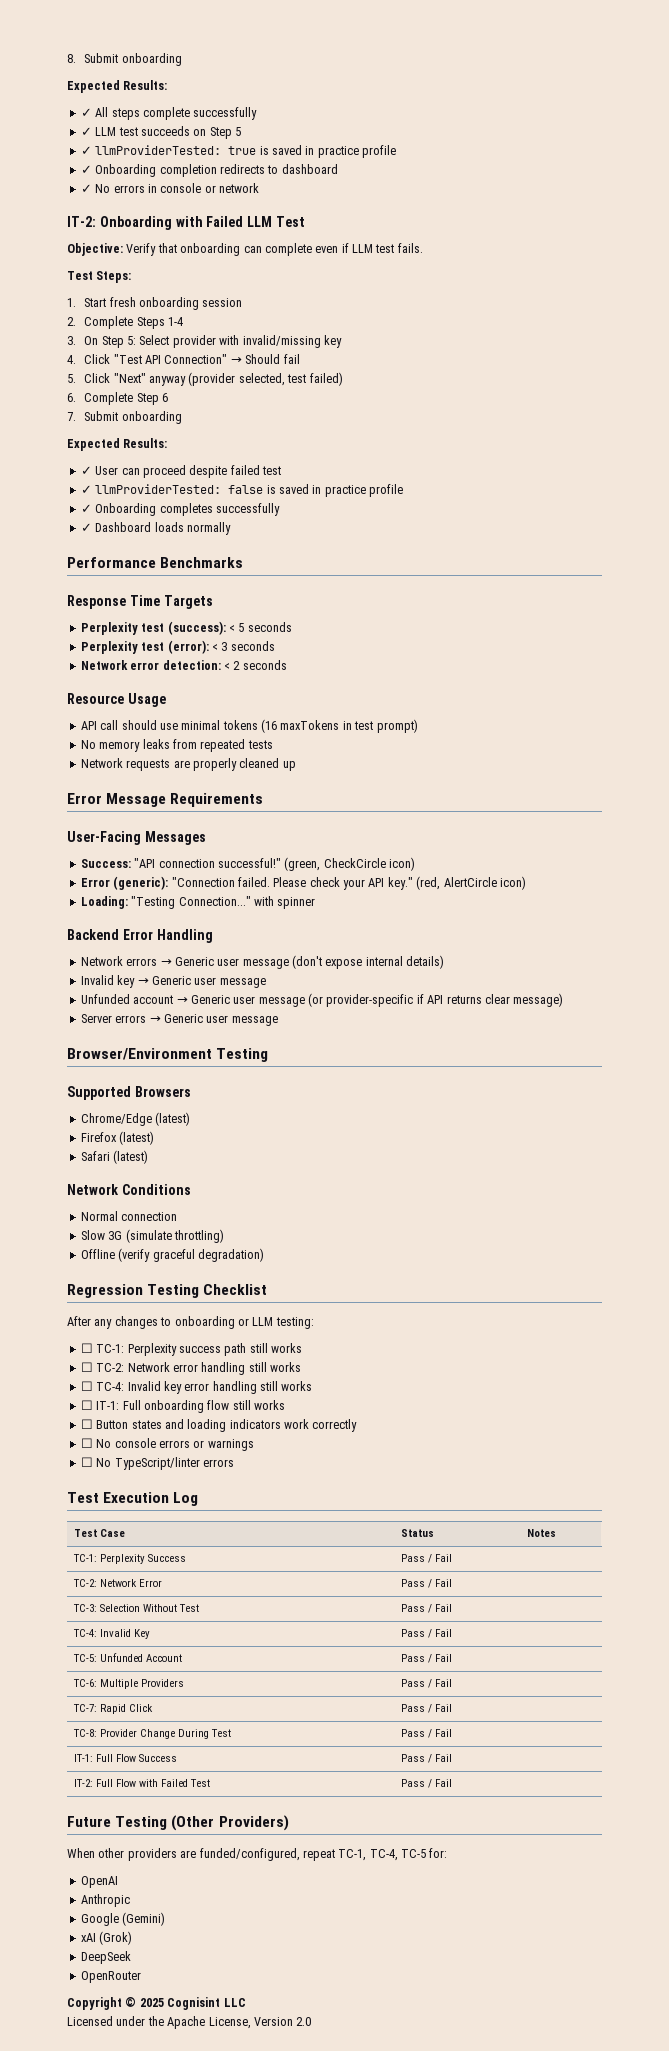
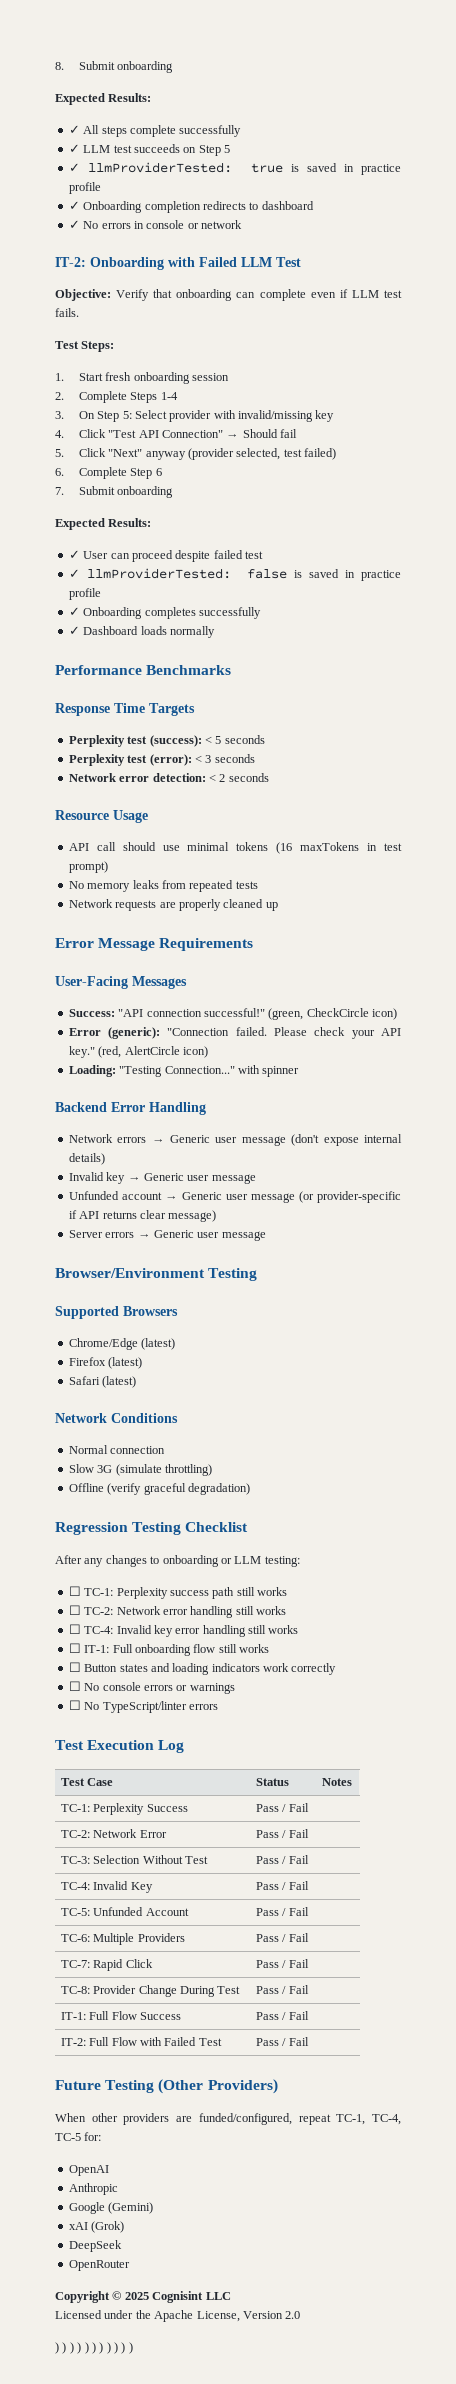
(312, 2021) none -> [55,2342,133,2354] // ) ) ) ) ) ) ) ) ) ) )

